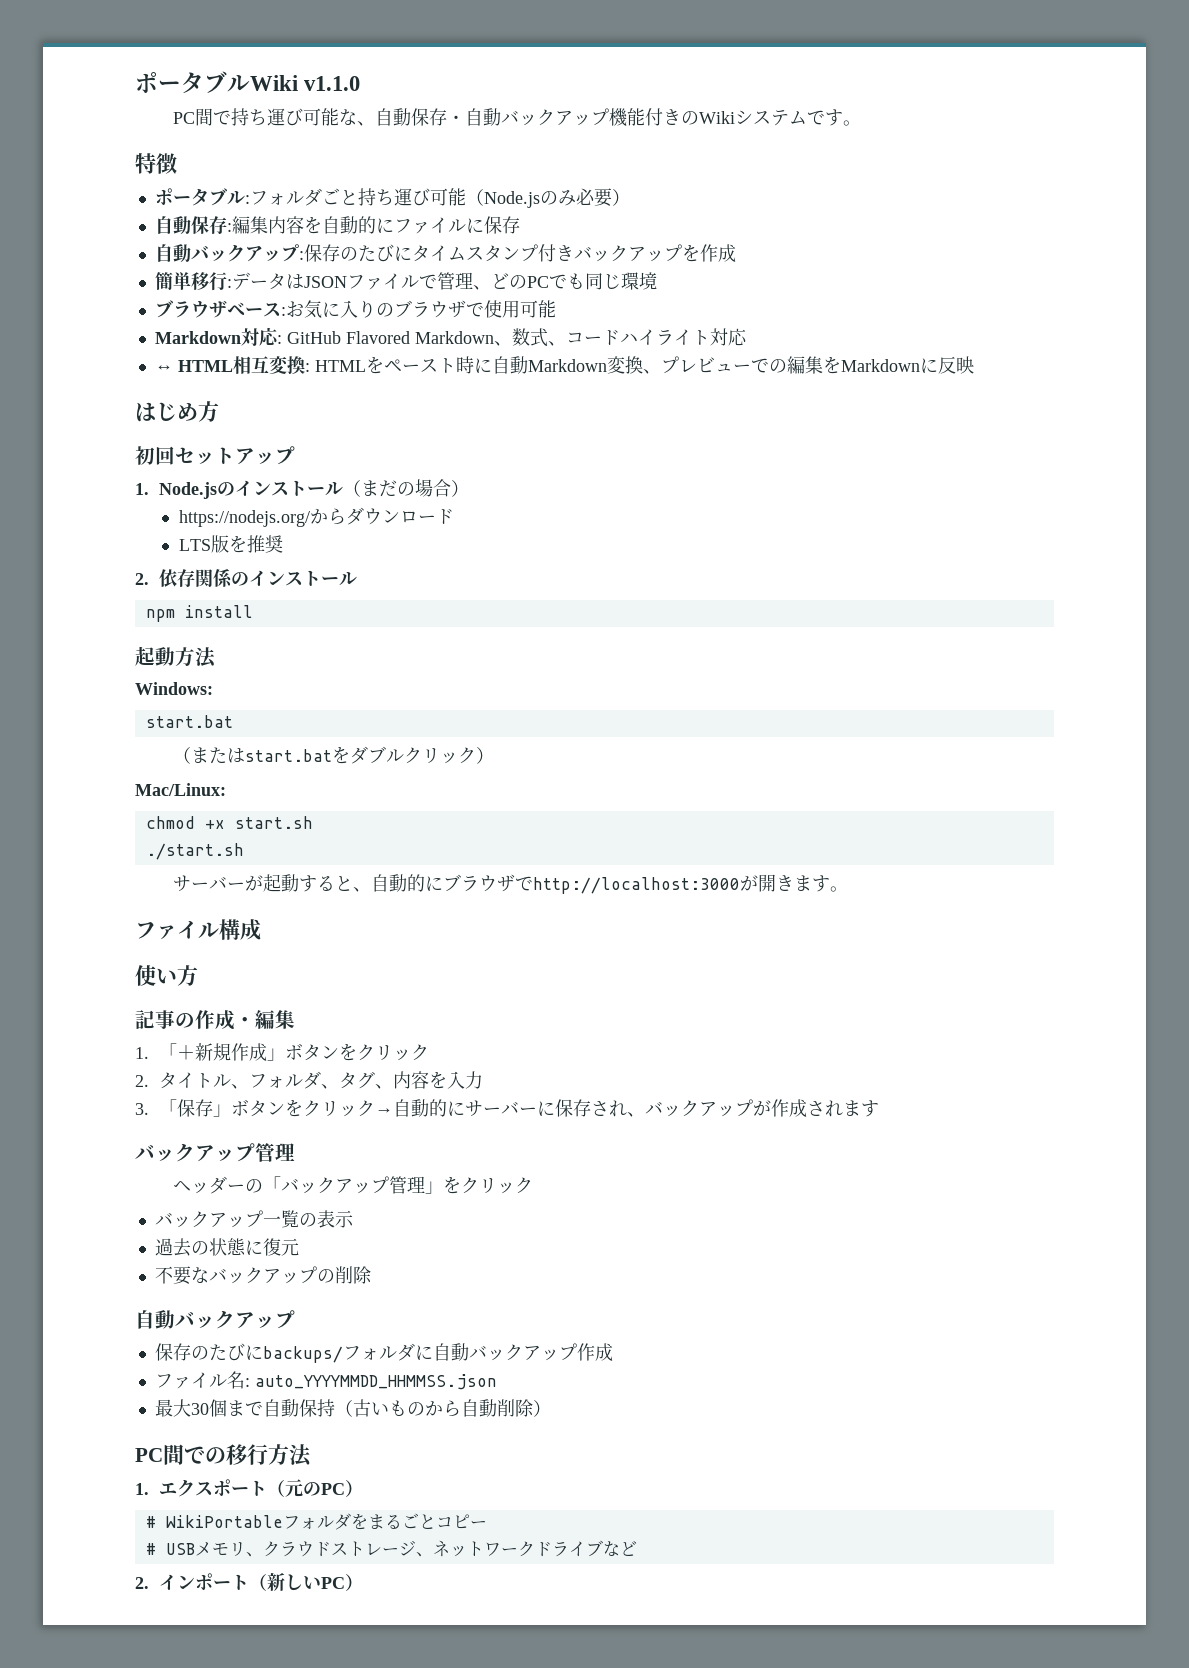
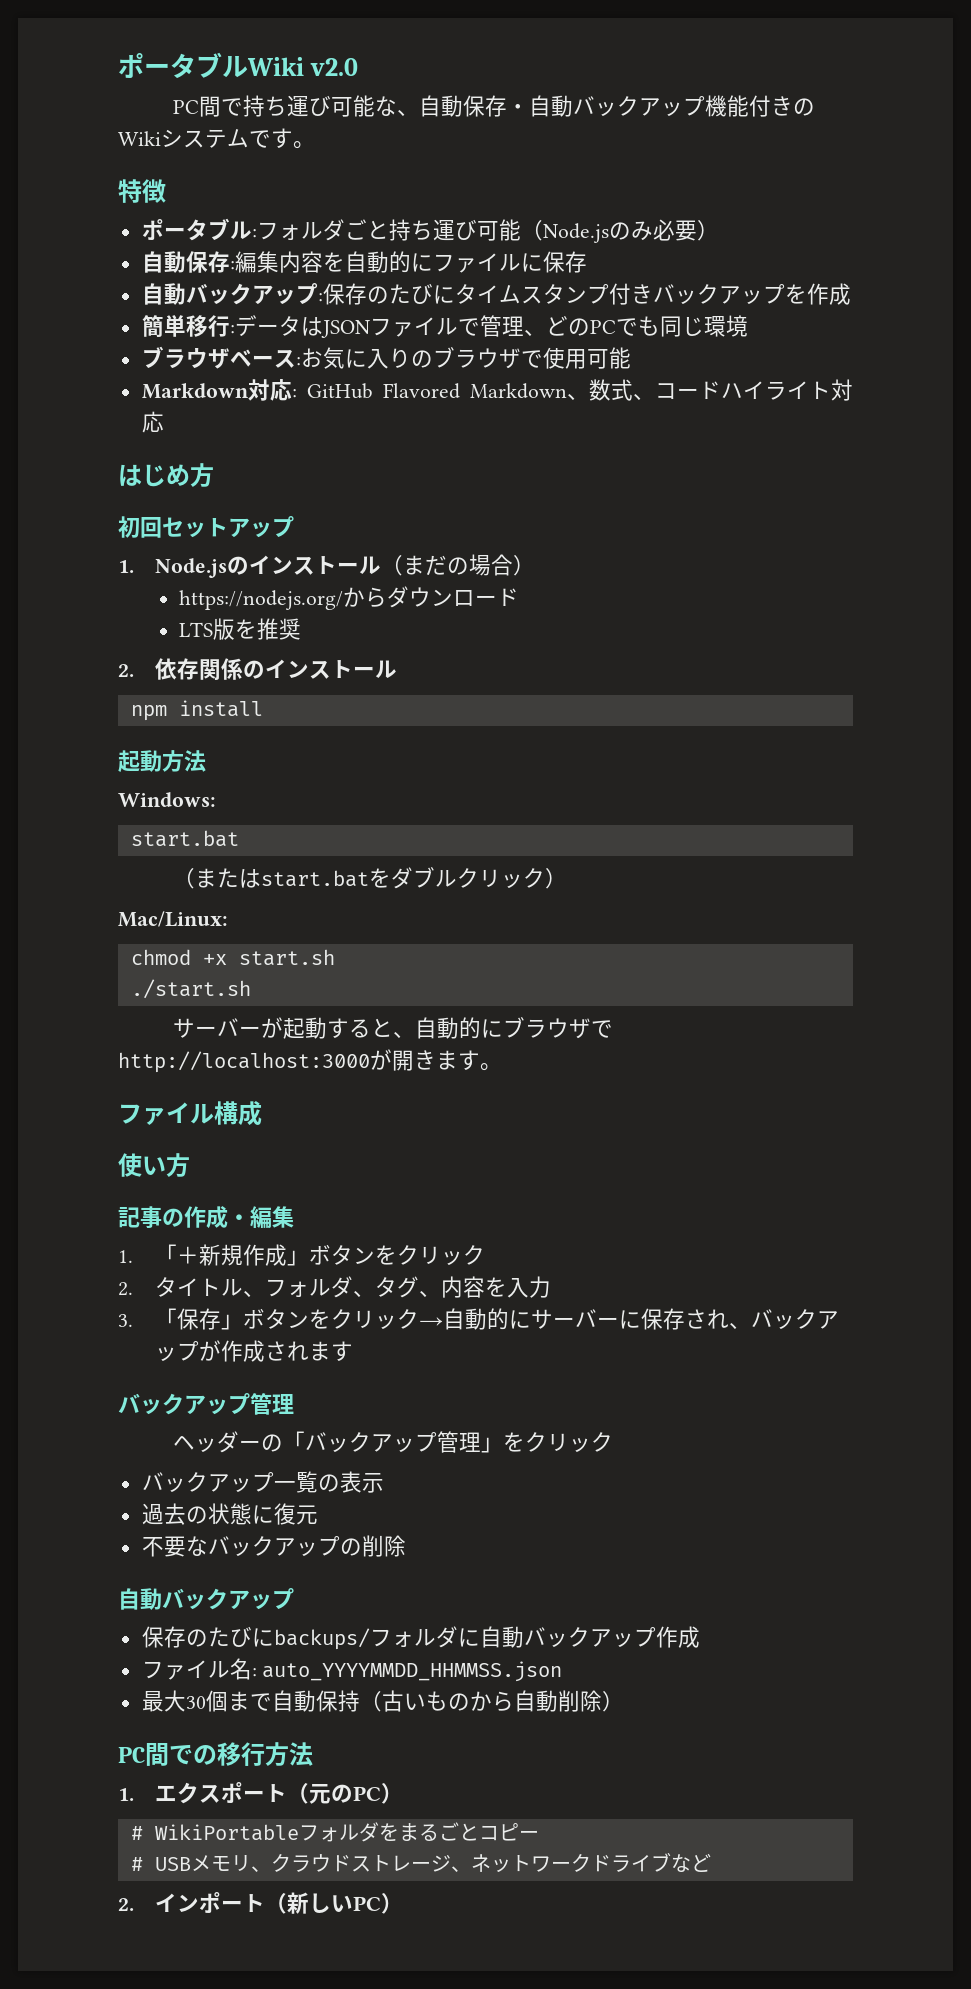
[304,76,361,91] v1.1.0 -> [310,58,359,76] v2.0
[154,356,974,374] // ↔ HTML相互変換: HTMLをペースト時に自動Markdown変換、プレビューでの編集をMarkdownに反映 -> (164, 422) none

